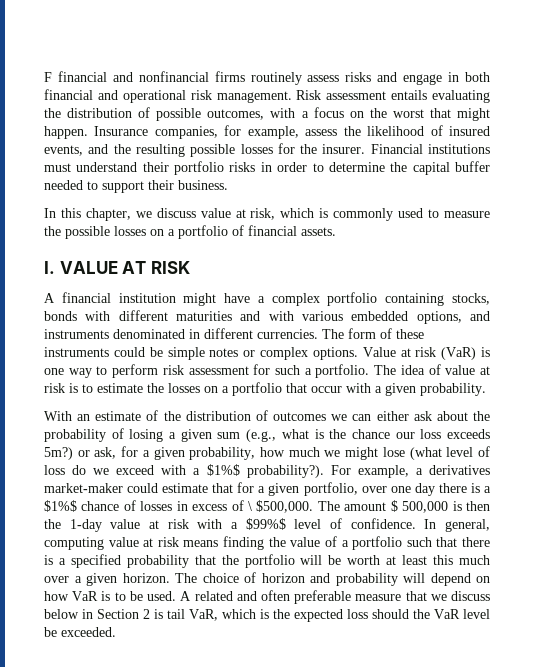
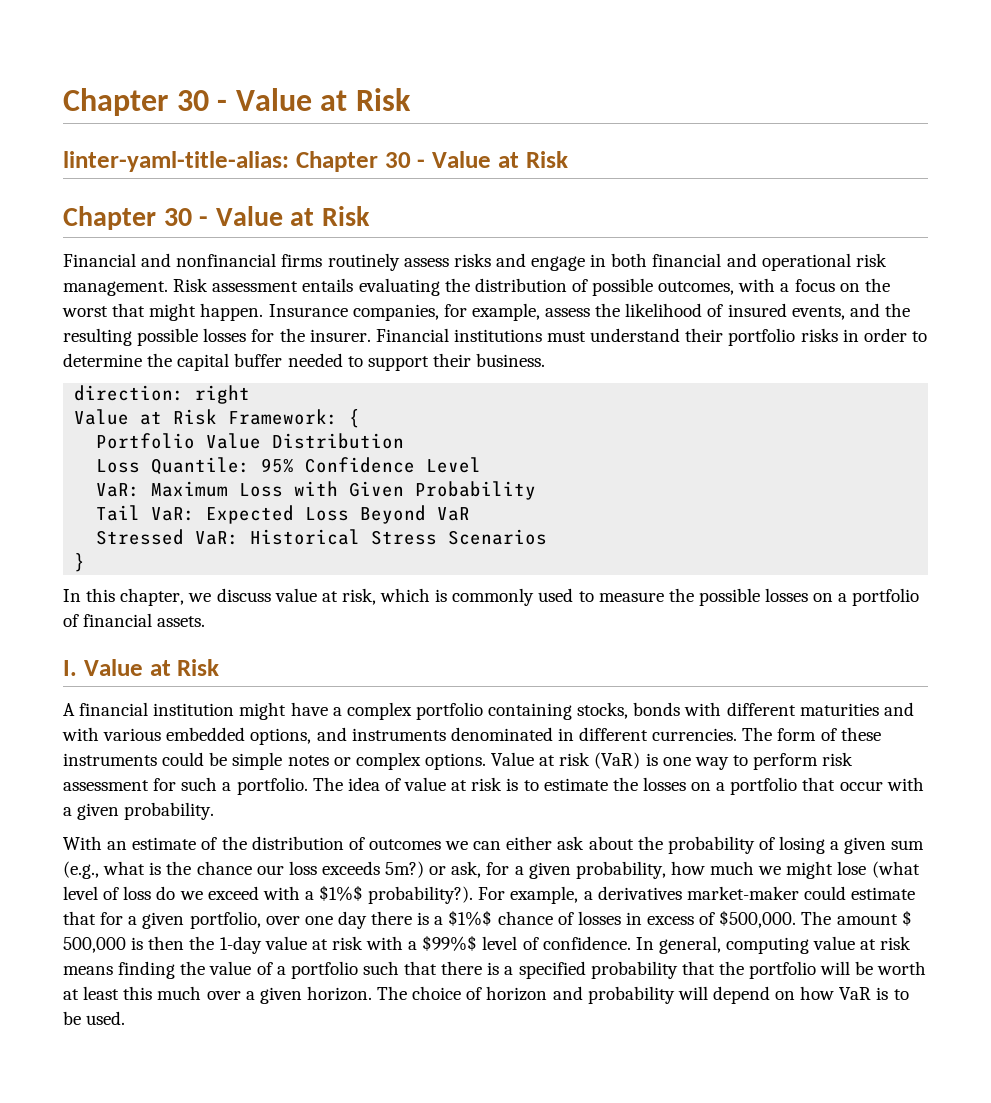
[44,71,107,82] F financial -> [63,88,411,116] [63,151,568,172] [63,206,370,230] [63,253,136,267] Chapter 30 - Value at Risk // linter-yaml-title-alias: Chapter 30 - Value at Risk // Chapter 30 - Value at Risk // Financial
(228, 185) none -> [74,385,251,404] [74,409,361,428] [96,433,405,449] [96,457,482,475] [96,481,537,500] [96,505,471,524] [96,529,548,545] [74,553,86,572] // direction: right // Value at Risk Framework: { // Portfolio Value Distribution // Loss Quantile: 95% Confidence Level // VaR: Maximum Loss with Given Probability // Tail VaR: Expected Loss Beyond VaR // Stressed VaR: Historical Stress Scenarios // }
[59,261,190,274] VALUE AT RISK -> [83,659,220,676] Value at Risk
[247,501,252,511] \ -> (716, 918) none
[180,590,491,604] [44,609,490,622] [44,627,116,637] A related and often preferable measure that we discuss below in Section 2 is tail VaR, which is the expected loss should the VaR level be exceeded. -> (126, 1018) none

